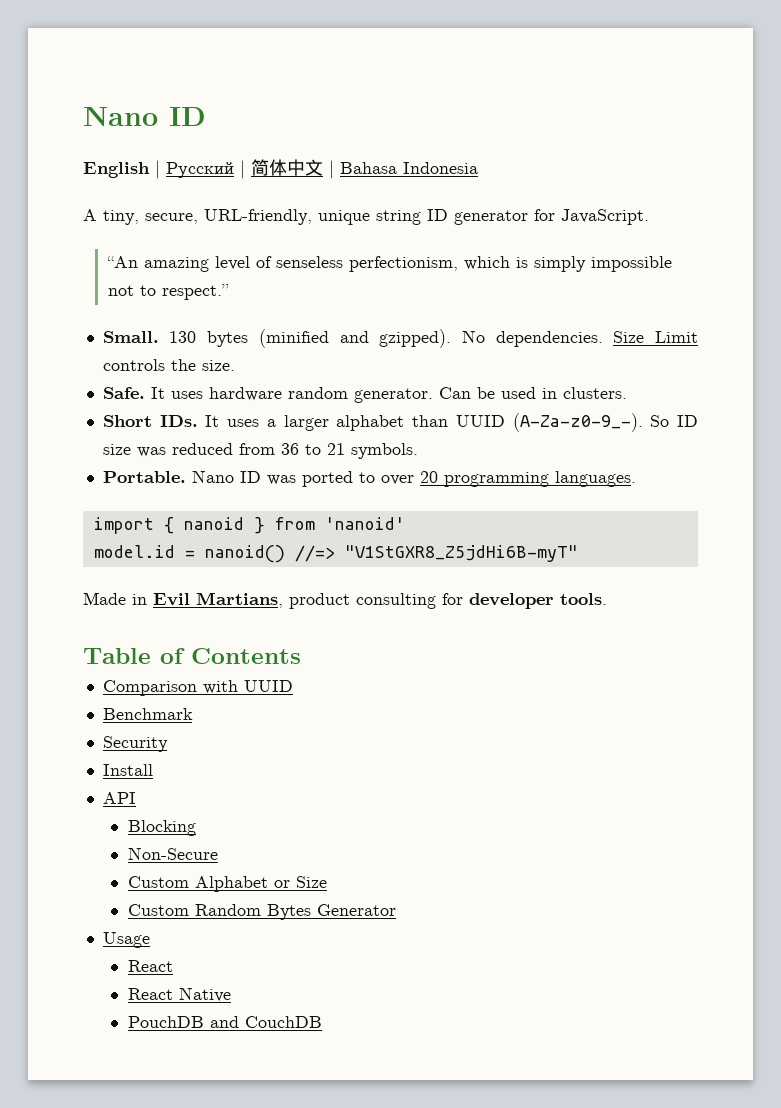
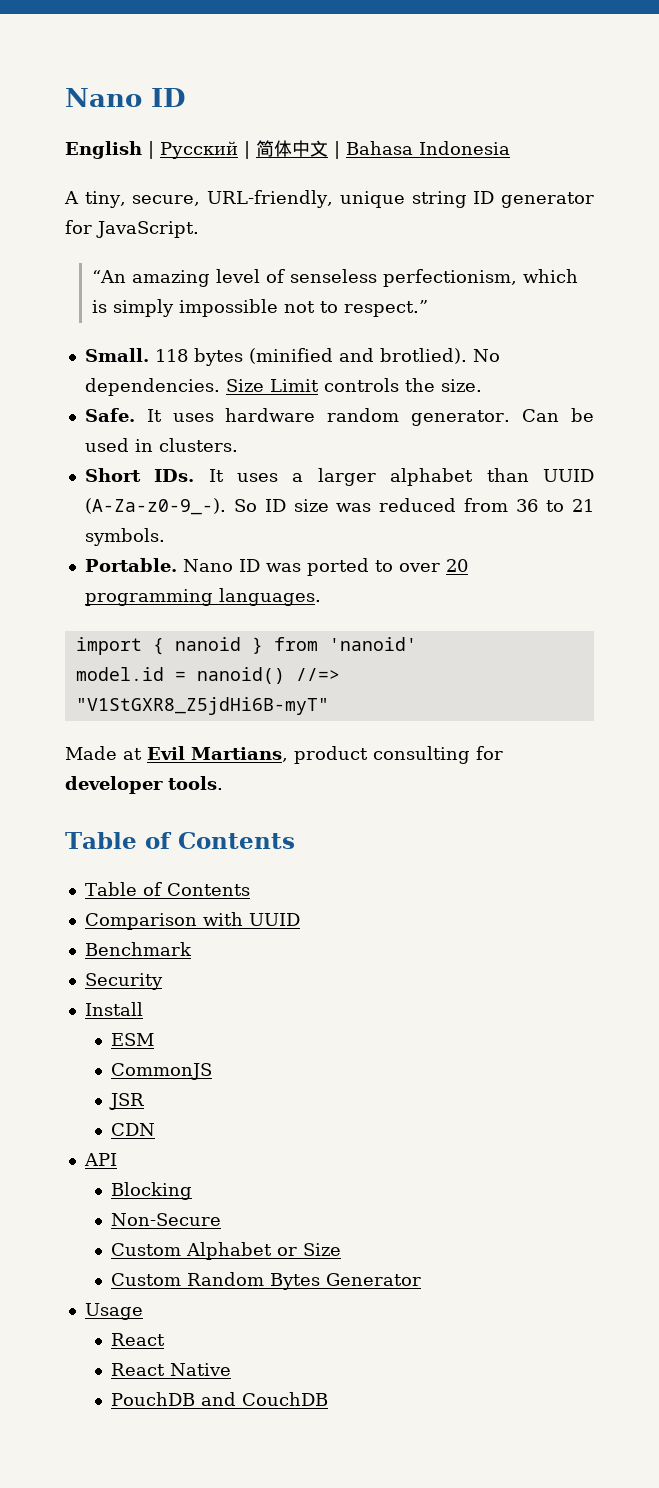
[169,331,197,343] 130 -> [154,349,188,362] 118
[379,329,452,348] gzipped). -> [379,348,467,364] brotlied).
[132,594,147,605] in -> [123,748,142,760] at
(301, 656) none -> [84,882,250,896] // Table of Contents
(153, 770) none -> [111,1033,155,1046] [111,1063,213,1080] [109,1093,145,1110] [111,1123,156,1136] // ESM // CommonJS // JSR // CDN

